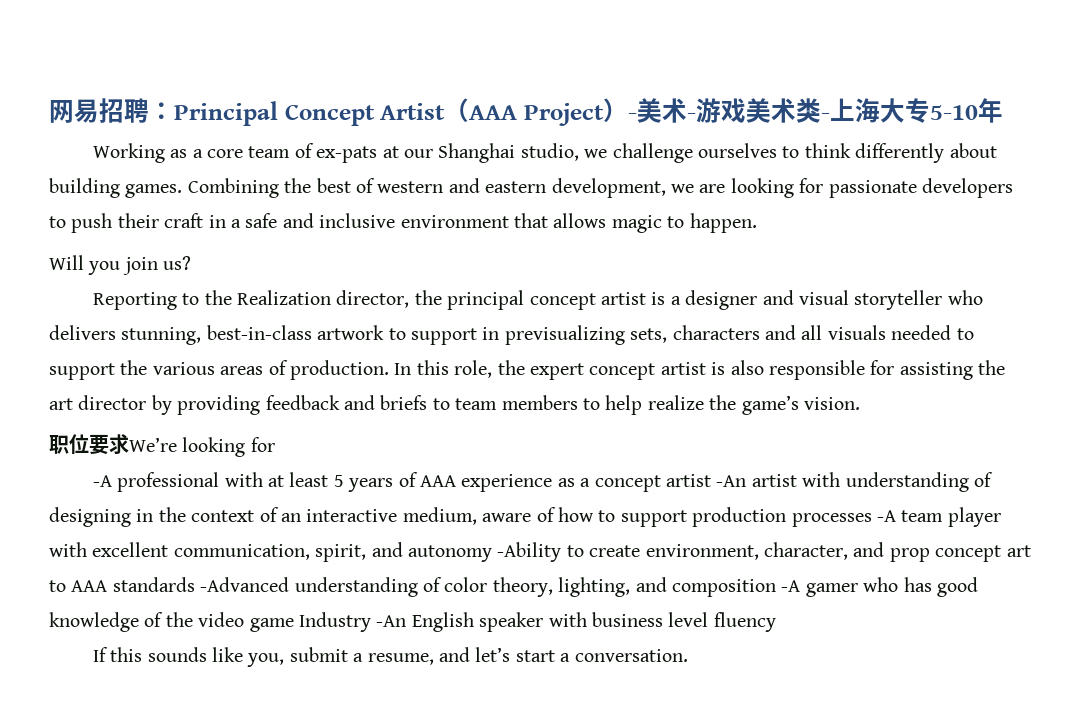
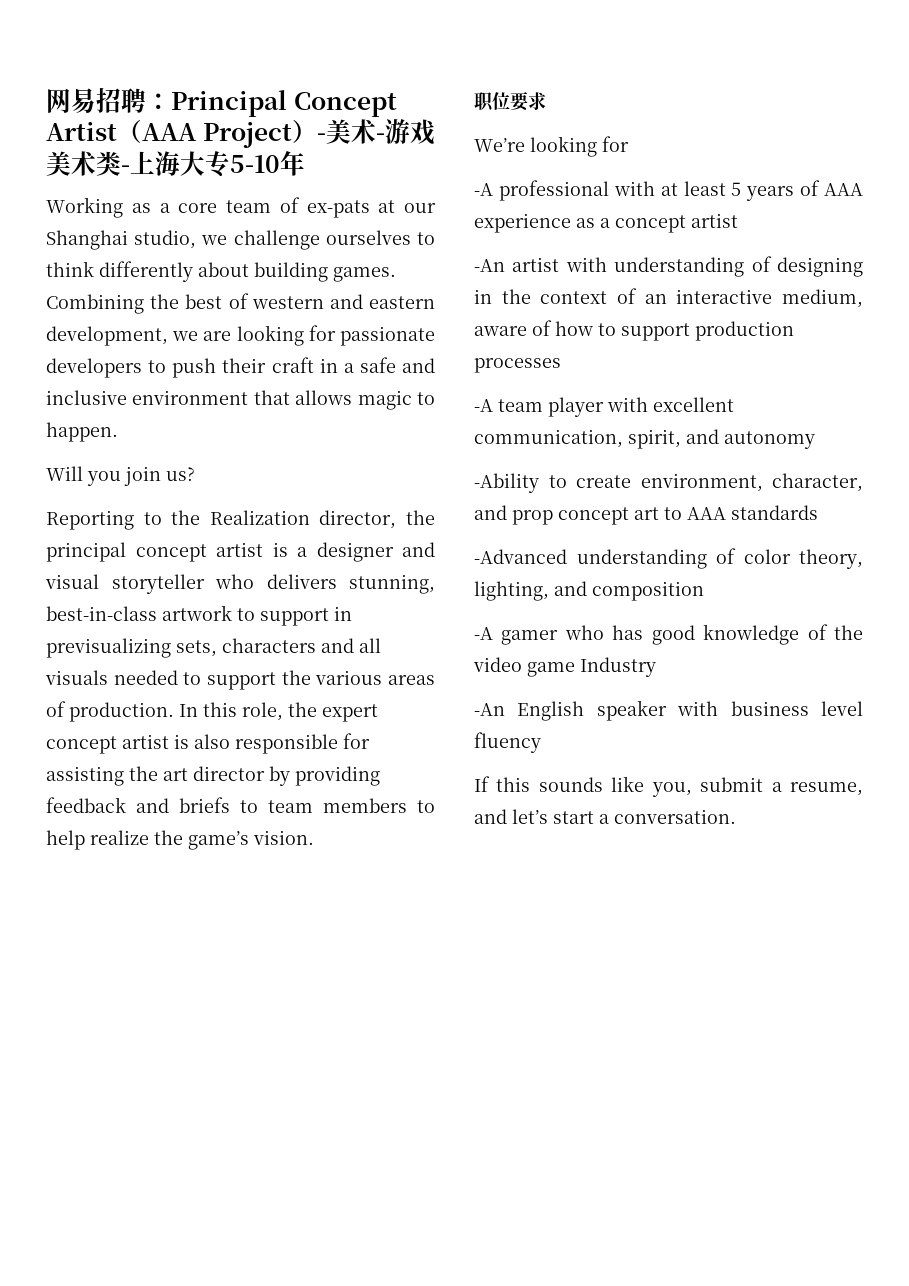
(129, 444) none -> (546, 101) //
(711, 480) none -> (738, 220) //
(872, 520) none -> (561, 365) //
(492, 553) none -> (815, 440) //
(195, 584) none -> (818, 512) //
(776, 588) none -> (704, 591) //
(371, 622) none -> (656, 667) //

